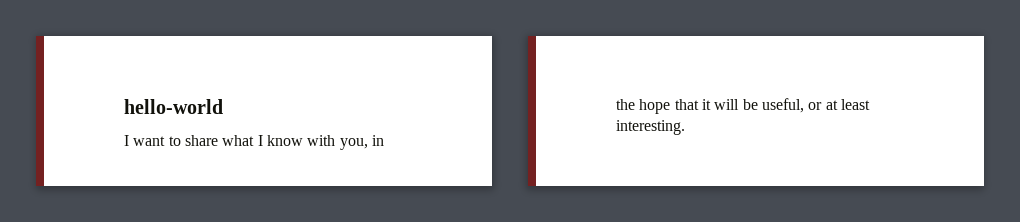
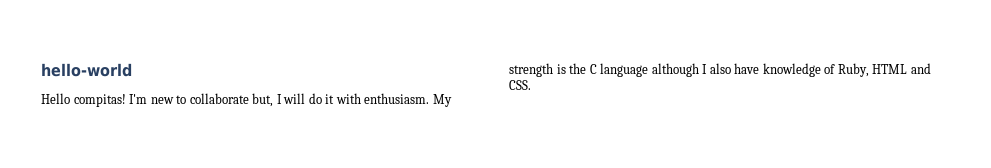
[124,135,384,150] [616,98,870,114] [616,120,685,135] I want to share what I know with you, in the hope that it will be useful, or at least interesting. -> [41,93,452,107] [509,63,931,77] [509,80,531,90] Hello compitas! I'm new to collaborate but, I will do it with enthusiasm. My strength is the C language although I also have knowledge of Ruby, HTML and CSS.

